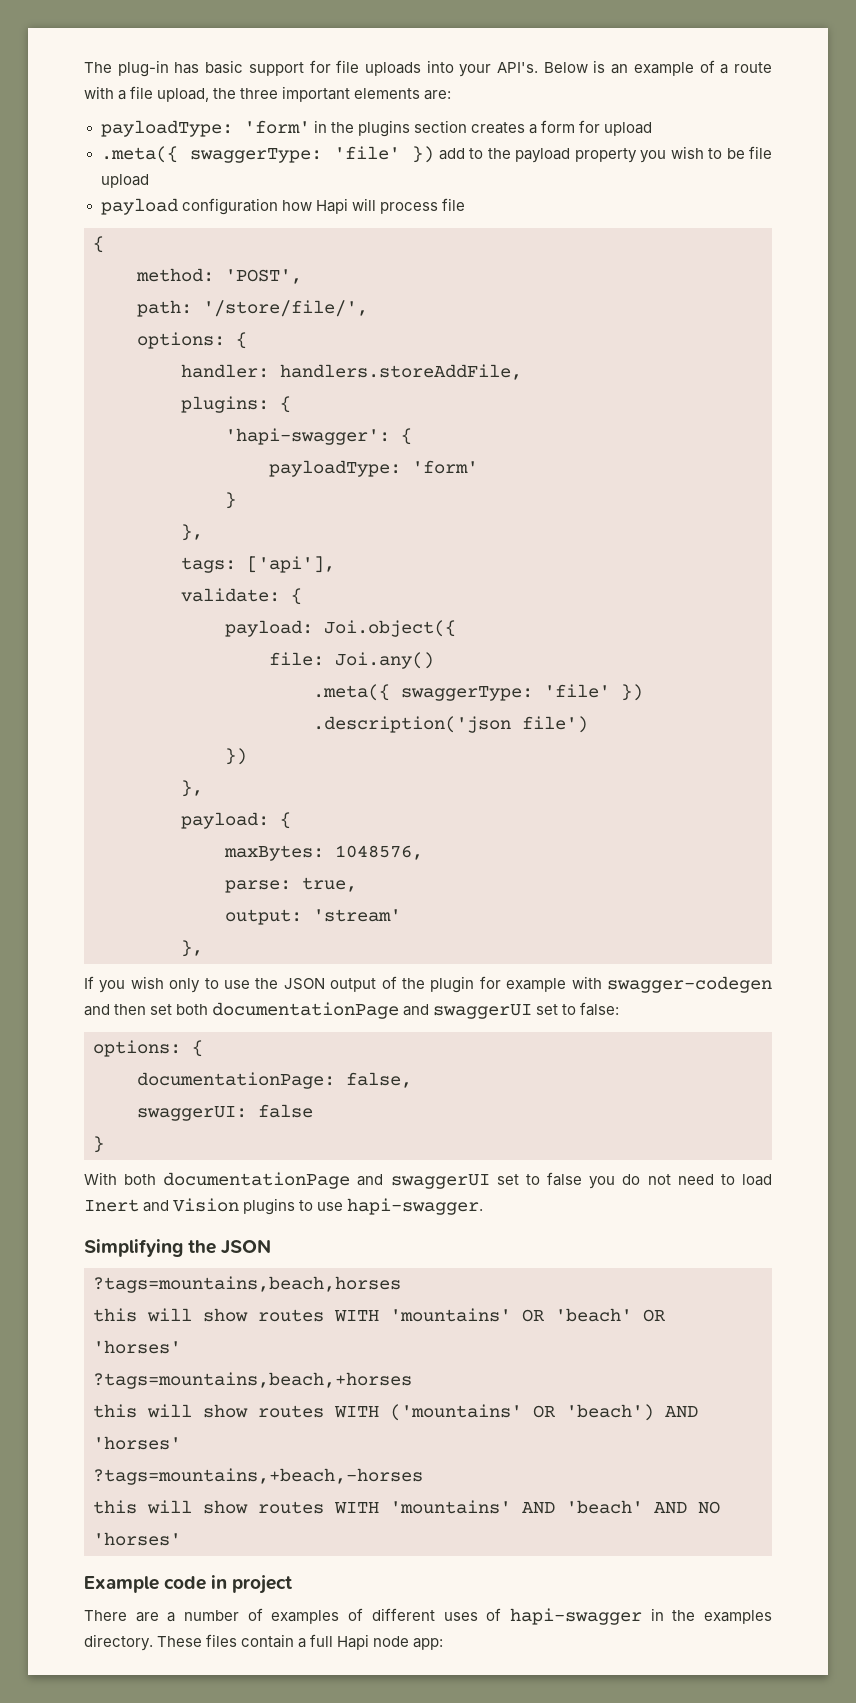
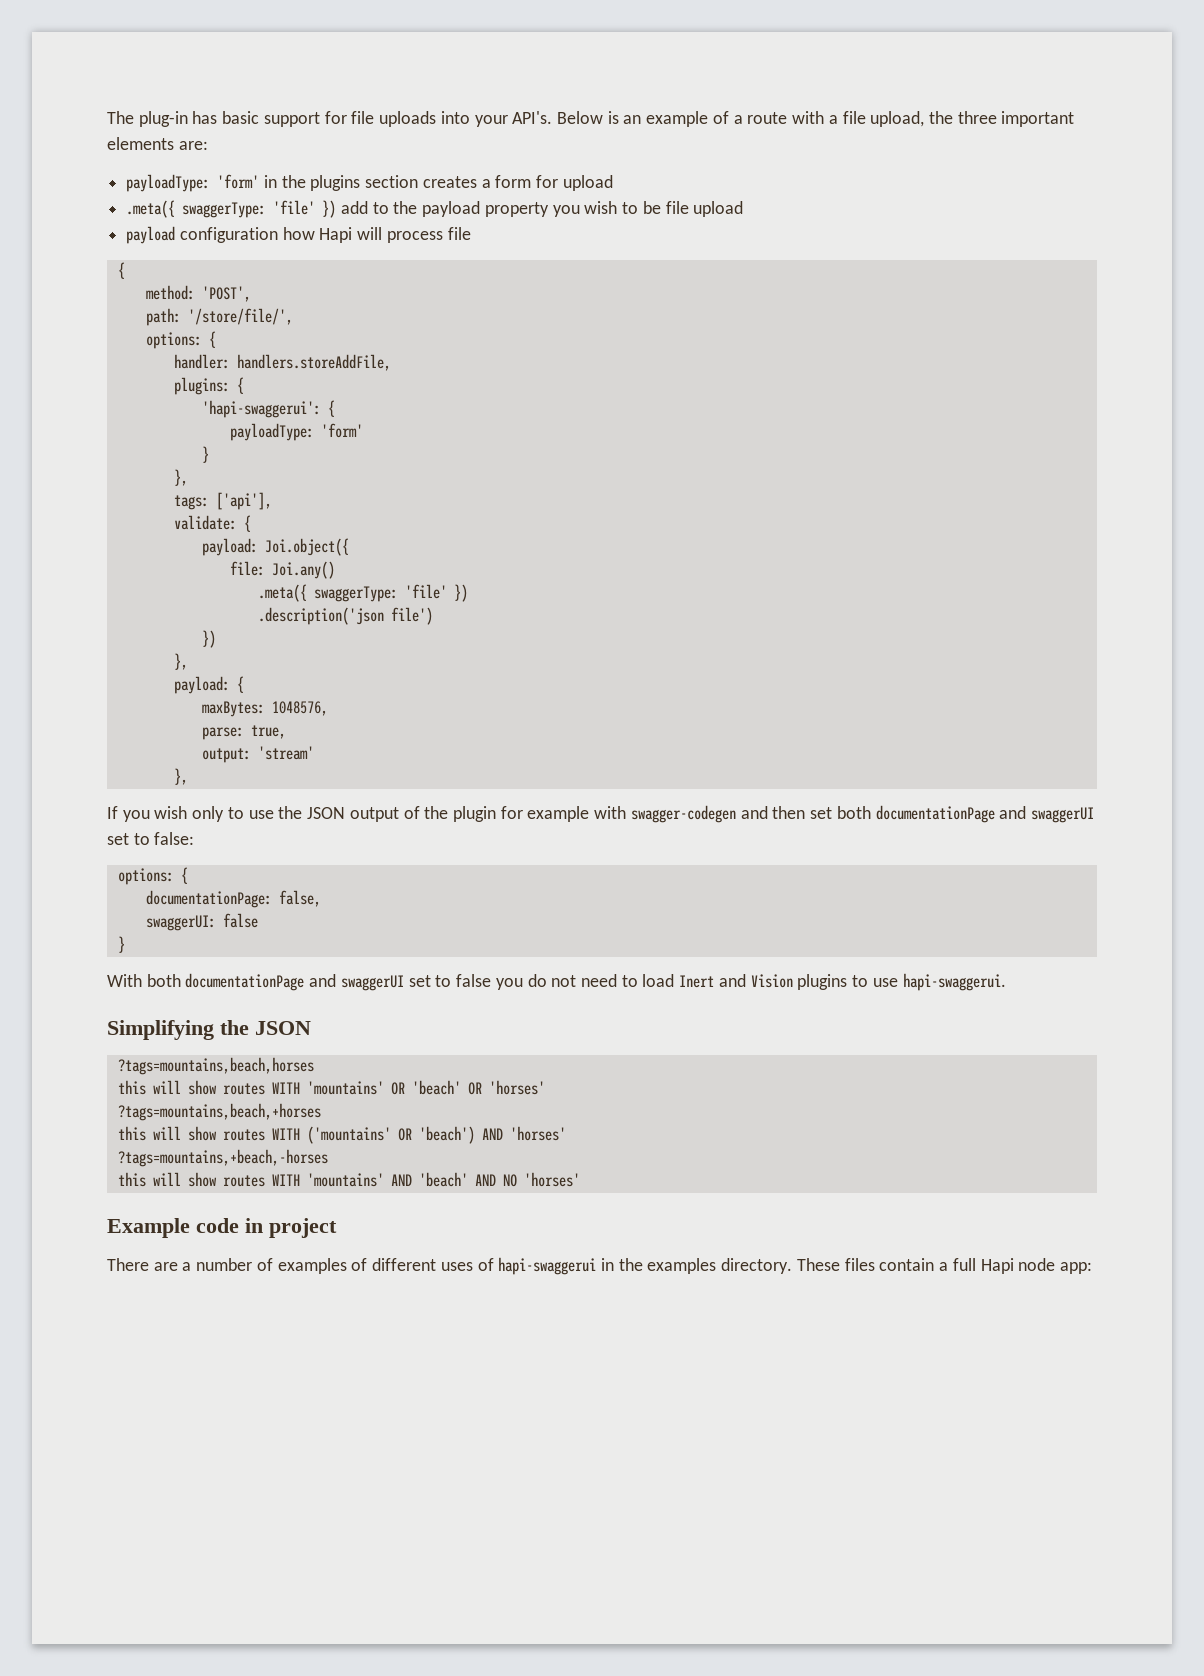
[225,428,390,445] 'hapi-swagger': -> [201,400,321,418] 'hapi-swaggerui':
[347,1198,484,1215] hapi-swagger. -> [902,973,1006,991] hapi-swaggerui.
[509,1608,642,1625] hapi-swagger -> [498,1257,597,1275] hapi-swaggerui

